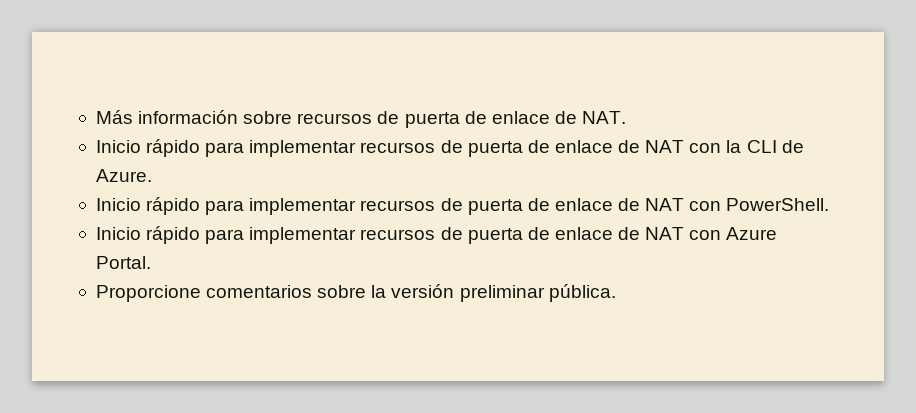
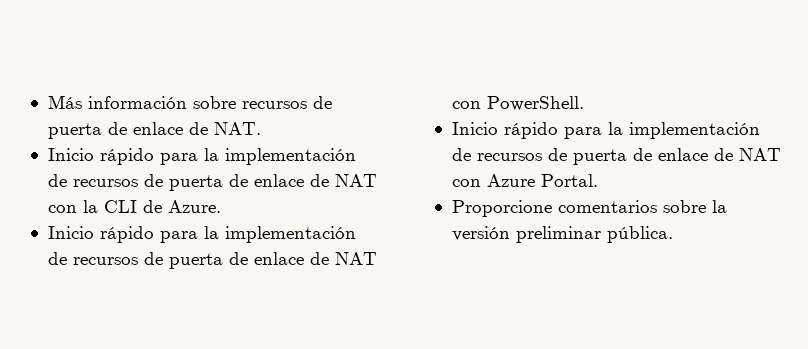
[249,140,357,157] implementar -> [203,148,356,165] [47,174,67,187] la implementación de
[249,198,357,215] implementar -> [203,226,356,243] [47,252,67,265] la implementación de
[249,227,357,244] implementar -> [607,122,760,139] [451,148,471,161] la implementación de

